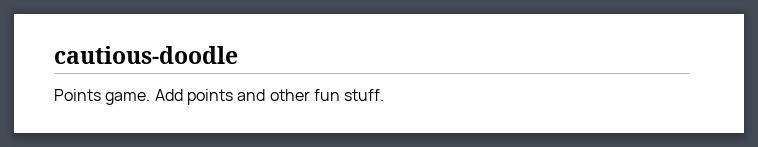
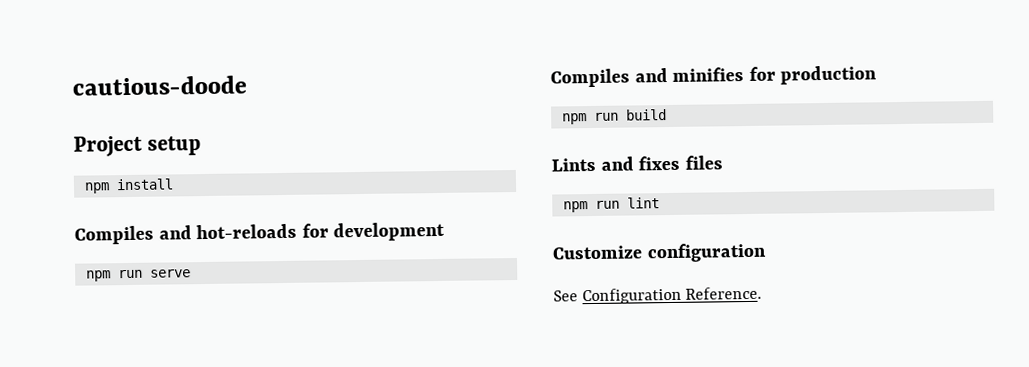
[54,46,238,64] [54,89,385,105] cautious-doodle // Points game. Add points and other fun stuff. -> [72,75,247,96] [73,135,202,157] [83,178,174,194] [74,221,446,245] [85,269,191,282] [550,65,878,88] [561,109,667,125] [551,155,723,172] [562,197,660,213] [552,242,767,263] [553,286,763,305] cautious-doode // Project setup // npm install // Compiles and hot-reloads for development // npm run serve // Compiles and minifies for production // npm run build // Lints and fixes files // npm run lint // Customize configuration // See Configuration Reference.

